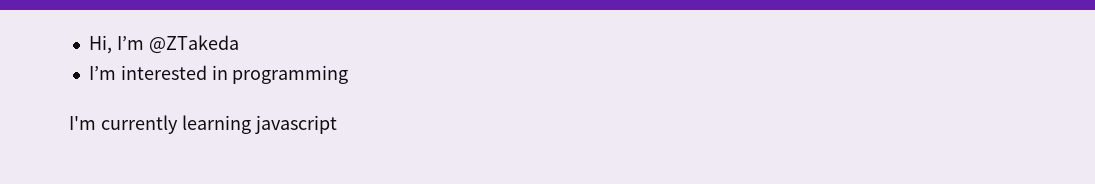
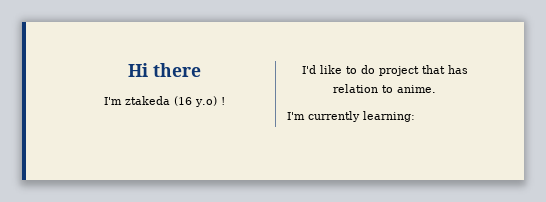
[88,35,239,54] [88,65,349,84] Hi, I’m @ZTakeda // I’m interested in programming -> [128,63,201,77] [104,96,225,107] [301,65,468,76] [333,84,436,93] Hi there // I'm ztakeda (16 y.o) ! // I'd like to do project that has relation to anime.
[181,115,337,134] learning javascript -> [363,111,415,122] learning:

